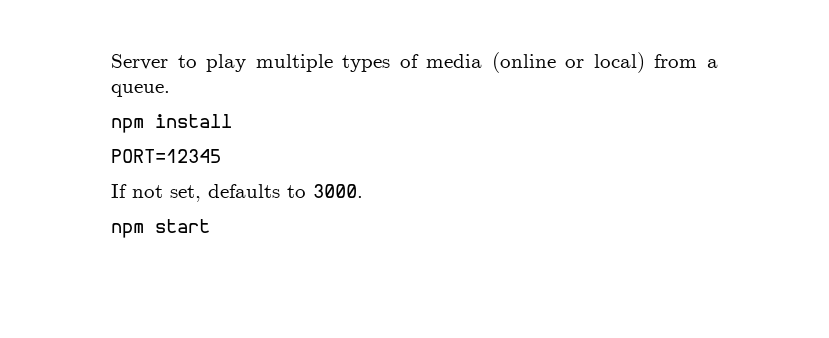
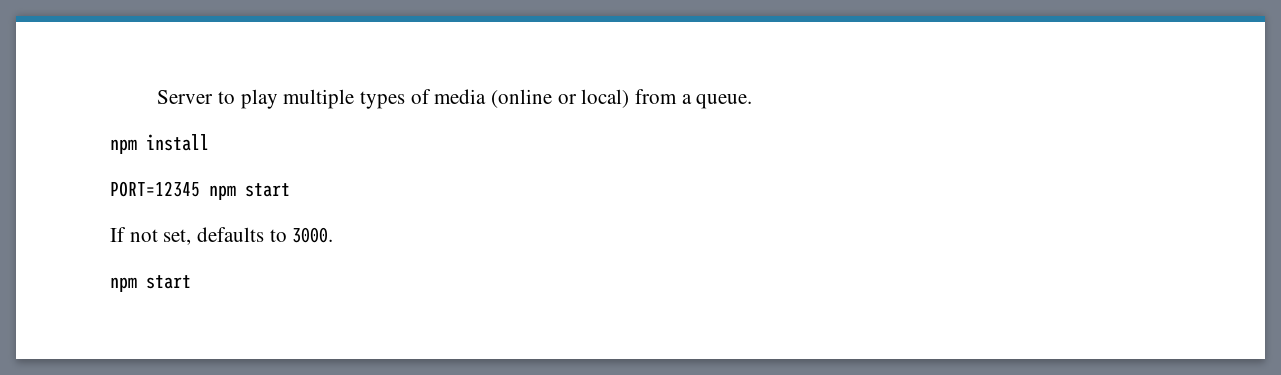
(221, 156) none -> [209,183,290,200] npm start

